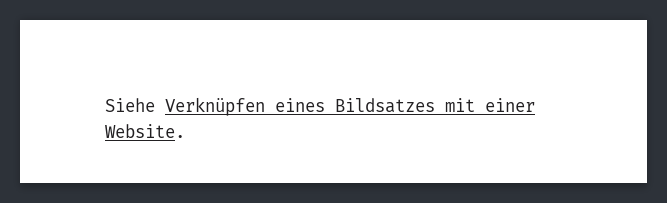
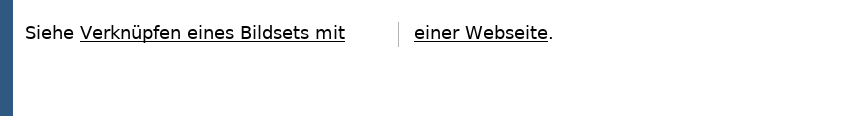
[335,98,435,113] Bildsatzes -> [239,25,309,39] Bildsets
[105,124,185,138] Website. -> [465,25,554,39] Webseite.

